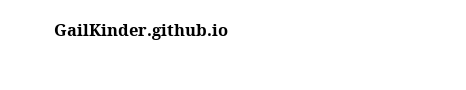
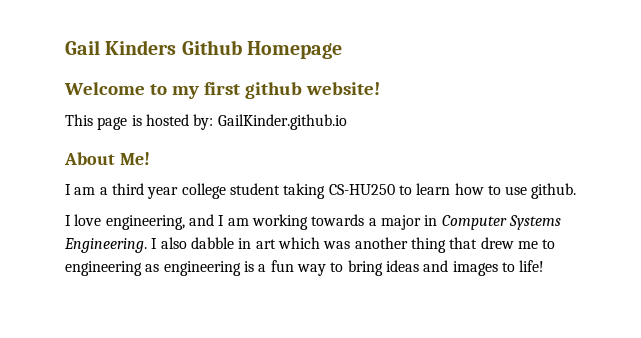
[54,24,228,40] GailKinder.github.io -> [65,40,343,59] [64,82,380,99] [65,114,347,130] [64,152,150,165] [65,183,577,199] [65,214,561,230] [64,237,556,253] [65,260,545,276] Gail Kinders Github Homepage // Welcome to my first github website! // This page is hosted by: GailKinder.github.io // About Me! // I am a third year college student taking CS-HU250 to learn how to use github. // I love engineering, and I am working towards a major in Computer Systems Engineering. I also dabble in art which was another thing that drew me to engineering as engineering is a fun way to bring ideas and images to life!

